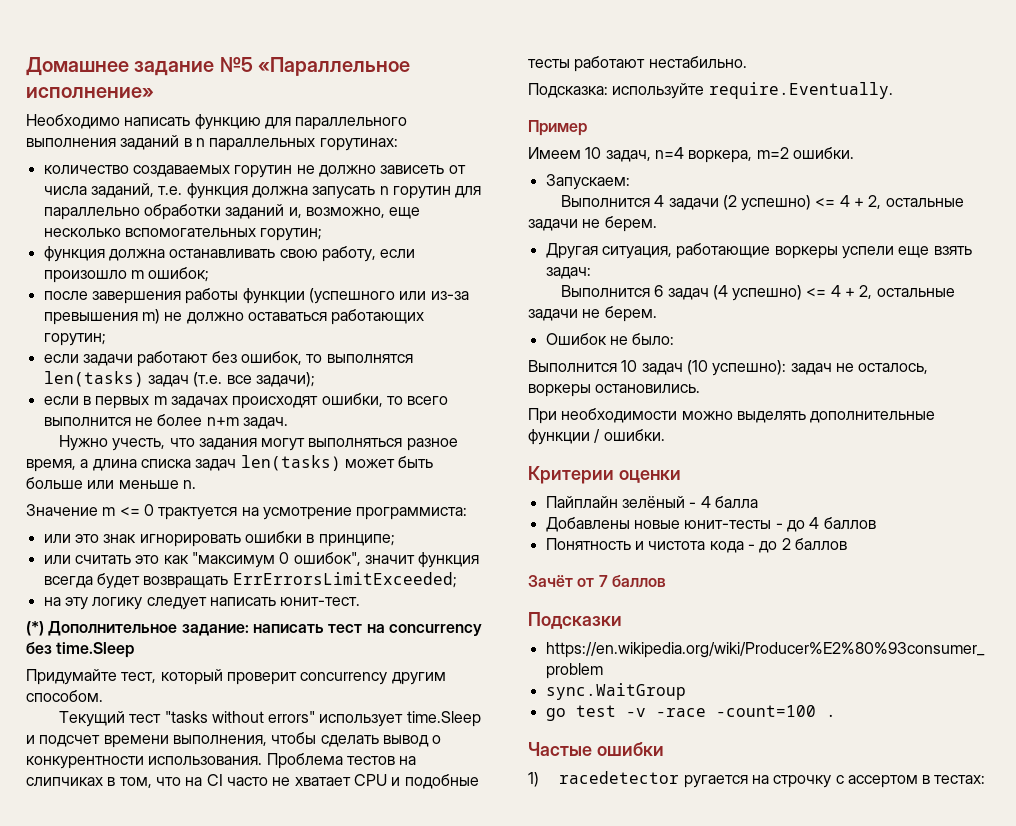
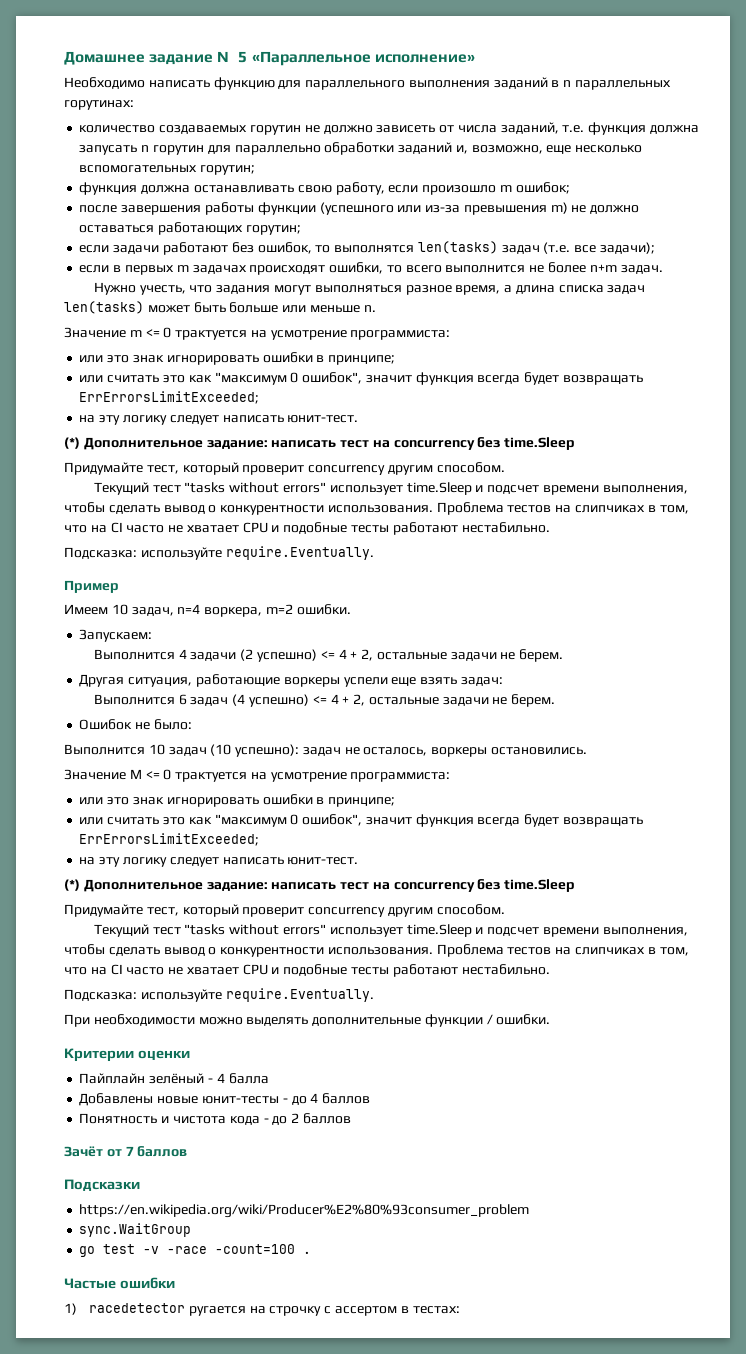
(701, 388) none -> [64,769,451,782] [79,794,396,807] [79,814,643,827] [79,833,260,846] [79,857,359,867] [64,879,576,892] [64,904,505,917] [93,924,688,937] [64,944,689,957] [64,964,550,977] [64,988,374,1002] // Значение M <= 0 трактуется на усмотрение программиста: // или это знак игнорировать ошибки в принципе; // или считать это как "максимум 0 ошибок", значит функция всегда будет возвращать ErrErrorsLimitExceeded; // на эту логику следует написать юнит-тест. // (*) Дополнительное задание: написать тест на concurrency без time.Sleep // Придумайте тест, который проверит concurrency другим способом. // Текущий тест "tasks without errors" использует time.Sleep и подсчет времени выполнения, чтобы сделать вывод о конкурентности использования. Проблема тестов на слипчиках в том, что на CI часто не хватает CPU и подобные тесты работают нестабильно. // Подсказка: используйте require.Eventually.

